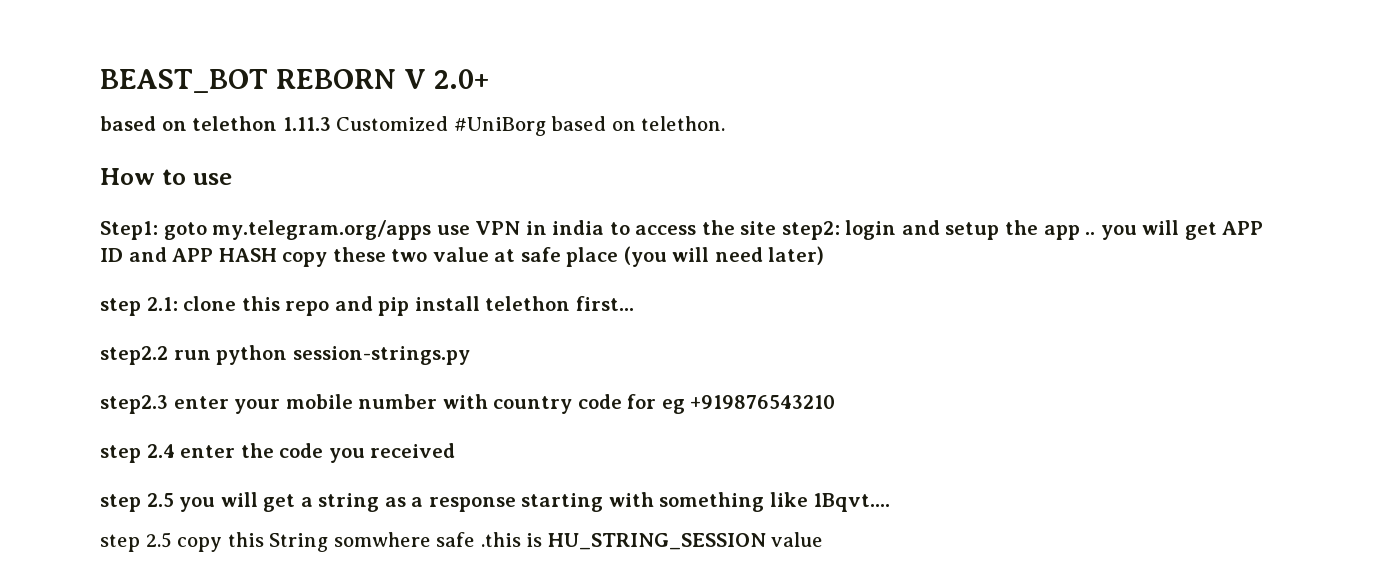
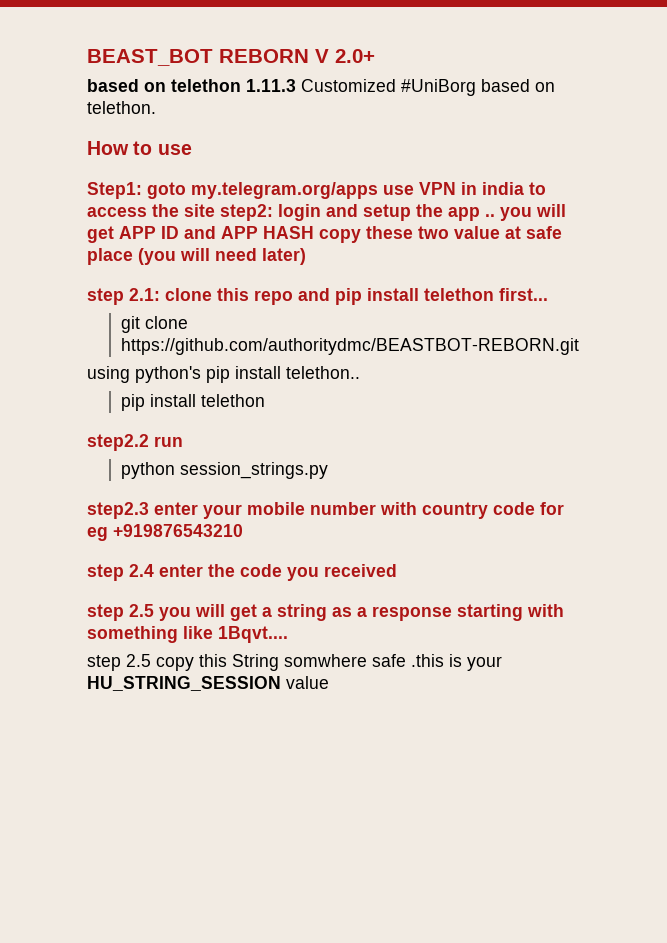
(634, 303) none -> [121,316,189,333] [121,338,580,355] [87,366,360,383] [121,394,266,411] // git clone https://github.com/authoritydmc/BEASTBOT-REBORN.git // using python's pip install telethon.. // pip install telethon
[216,345,470,365] python session-strings.py -> [121,462,329,479] // python session_strings.py
(543, 540) none -> [467,656,502,671] your

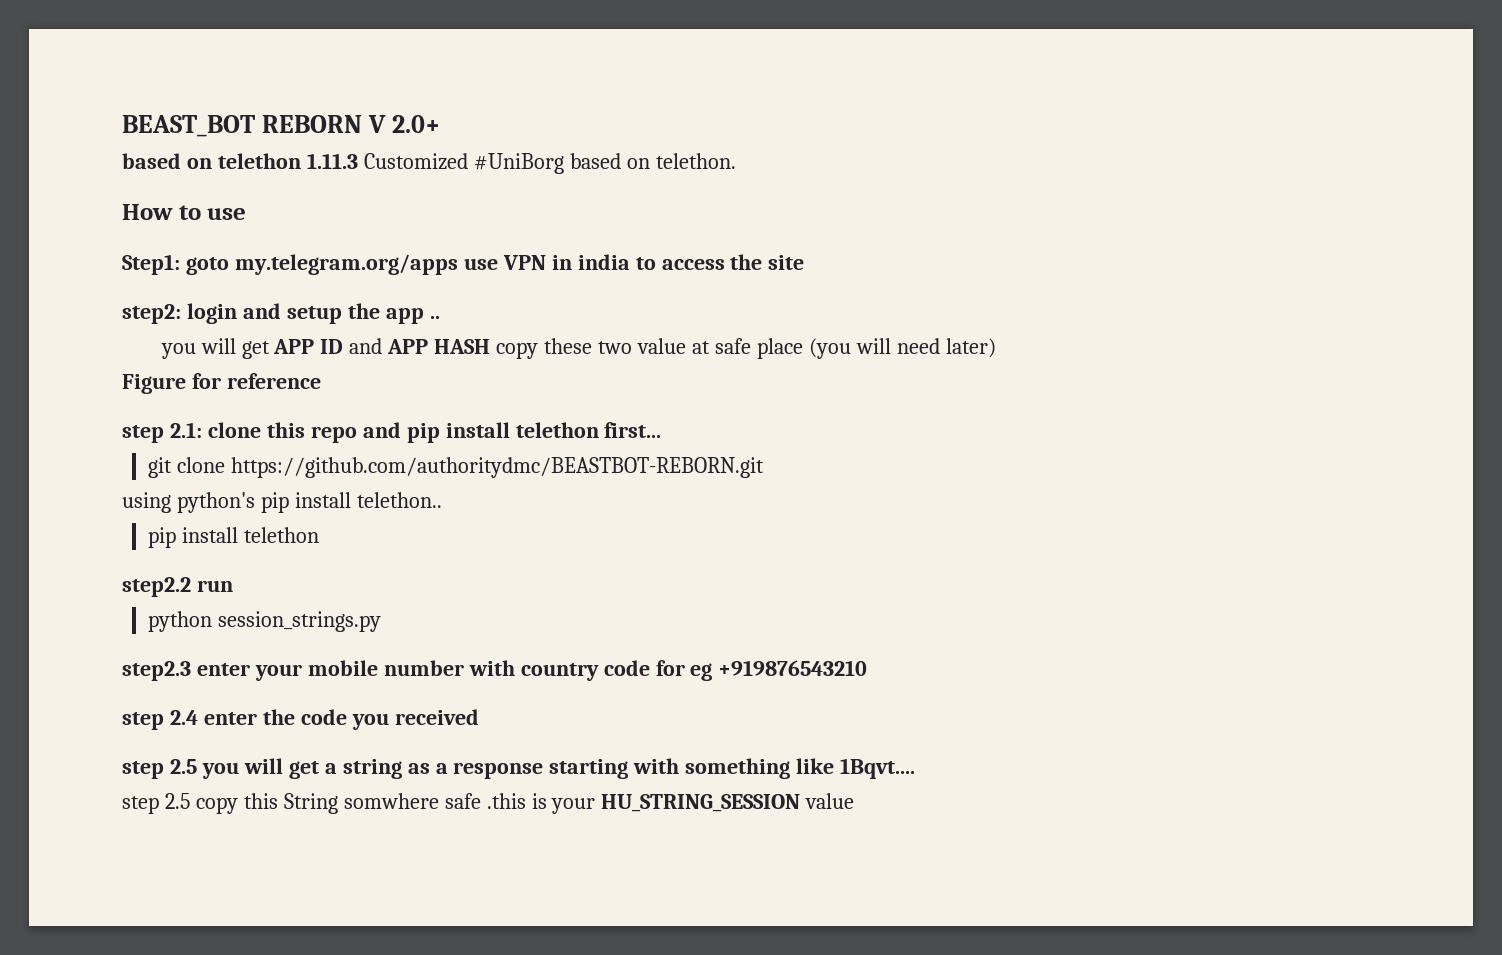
(215, 210) none -> (805, 262) //
(495, 215) none -> (440, 317) //
(306, 256) none -> [122,373,321,394] // Figure for reference

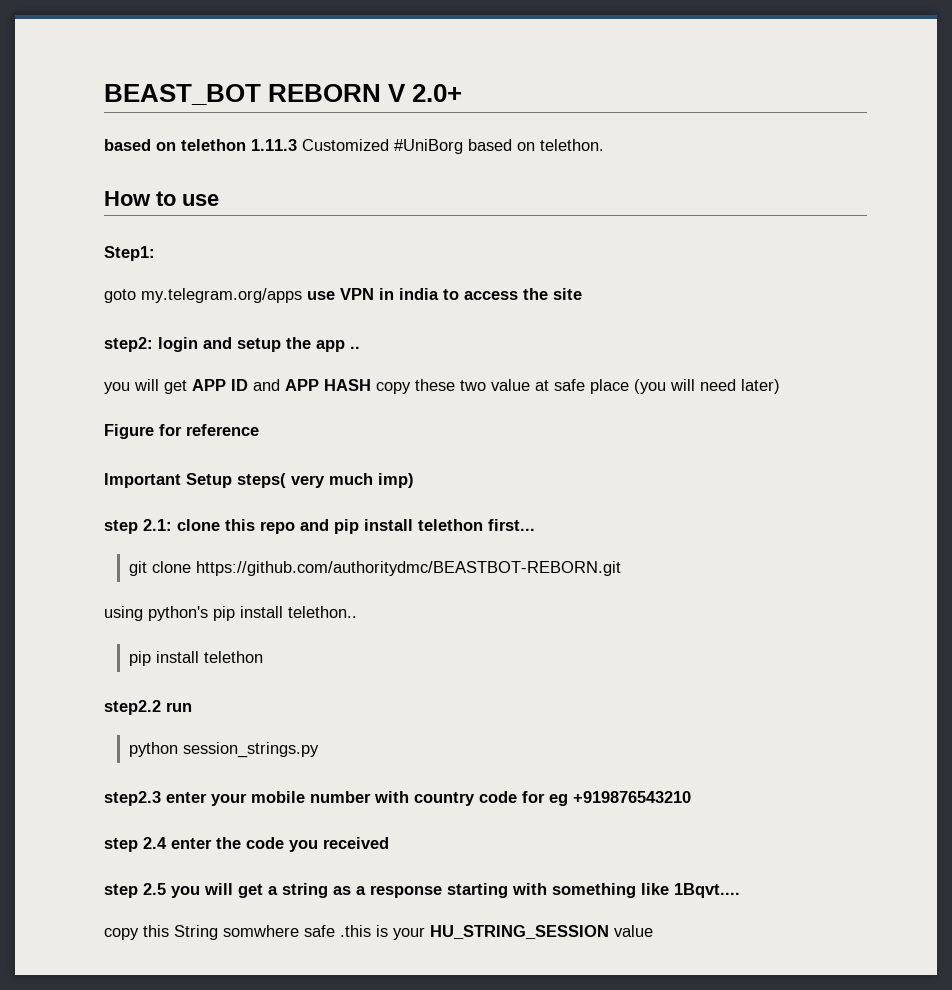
(180, 264) none -> (155, 253) //
(321, 381) none -> [104,473,414,488] // Important Setup steps( very much imp)
[122,793,190,814] step 2.5 -> (740, 890) none

